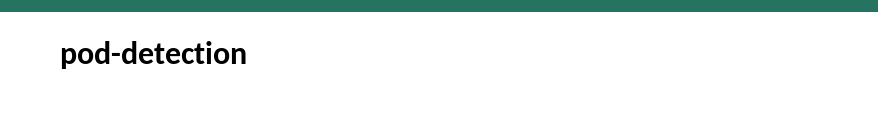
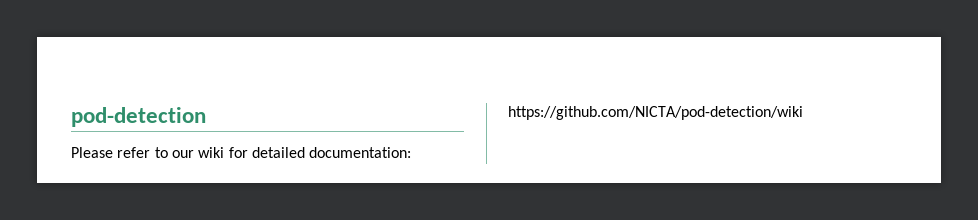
(247, 55) none -> [71,147,412,158] [508,106,803,120] // Please refer to our wiki for detailed documentation: https://github.com/NICTA/pod-detection/wiki

